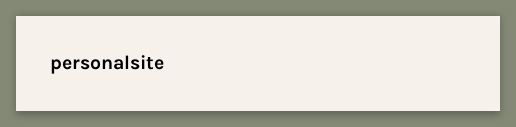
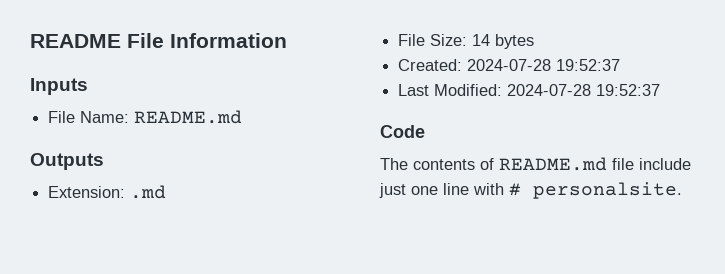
[50,55,164,74] personalsite -> [30,33,287,48] [30,78,88,95] [48,110,243,124] [30,153,104,170] [48,185,167,199] [398,34,535,49] [398,59,621,71] [398,84,661,96] [380,125,425,138] [380,157,691,171] [379,182,682,199] README File Information // Inputs // File Name: README.md // Outputs // Extension: .md // File Size: 14 bytes // Created: 2024-07-28 19:52:37 // Last Modified: 2024-07-28 19:52:37 // Code // The contents of README.md file include just one line with # personalsite.

